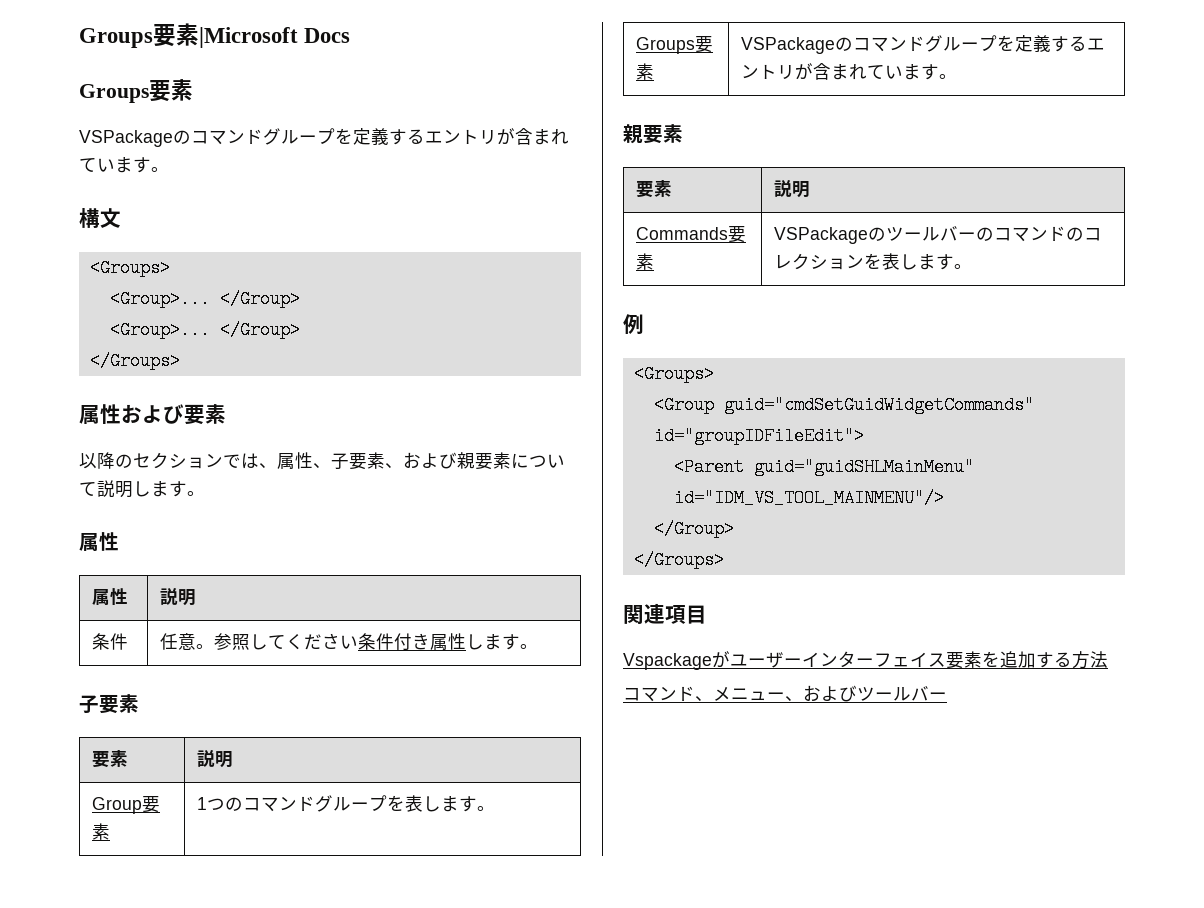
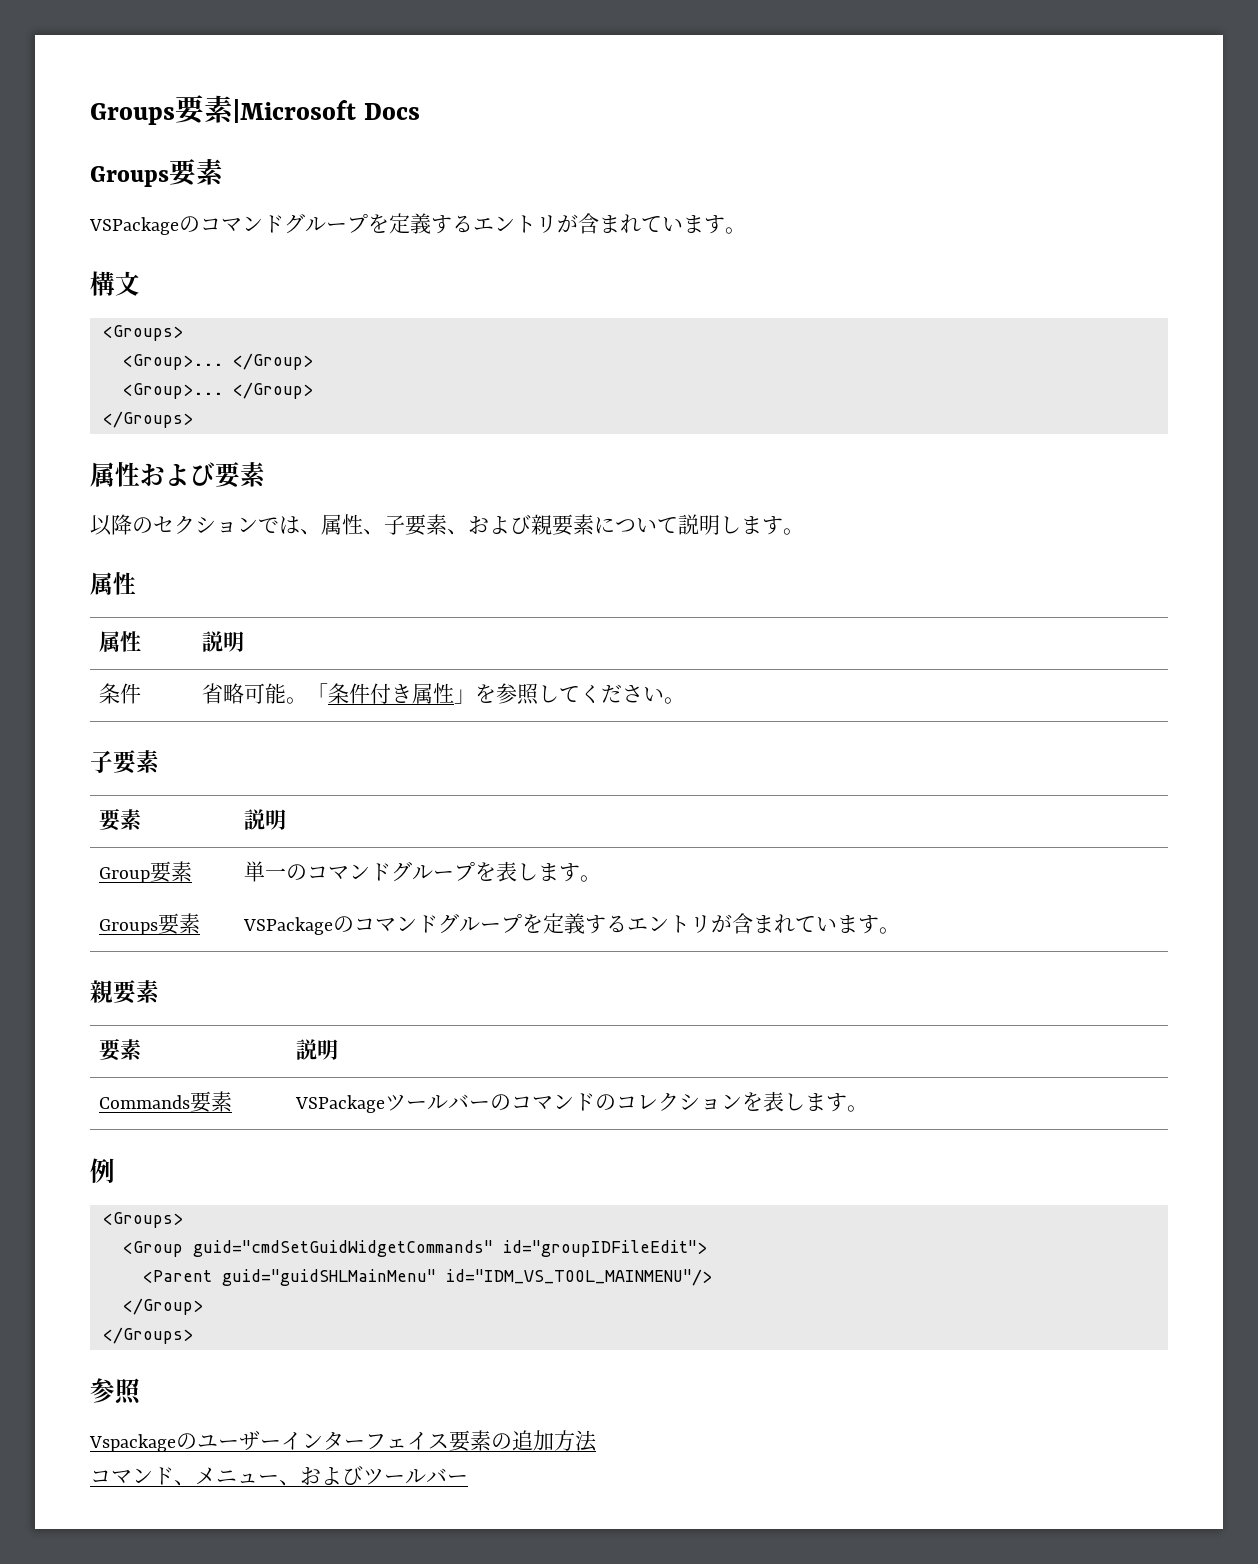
[160,633,521,651] 任意。参照してください条件付き属性します -> [201,683,664,705] 省略可能。「条件付き属性」を参照してください
[197,797,226,810] 1つ -> [243,861,286,882] 単一
[868,227,887,241] の -> (385, 1104) none
[623,603,707,624] 関連項目 -> [90,1378,141,1405] 参照
[712,651,730,668] が -> [176,1433,197,1449] の
[982,651,1072,668] を追加する -> [491,1430,554,1451] の追加

